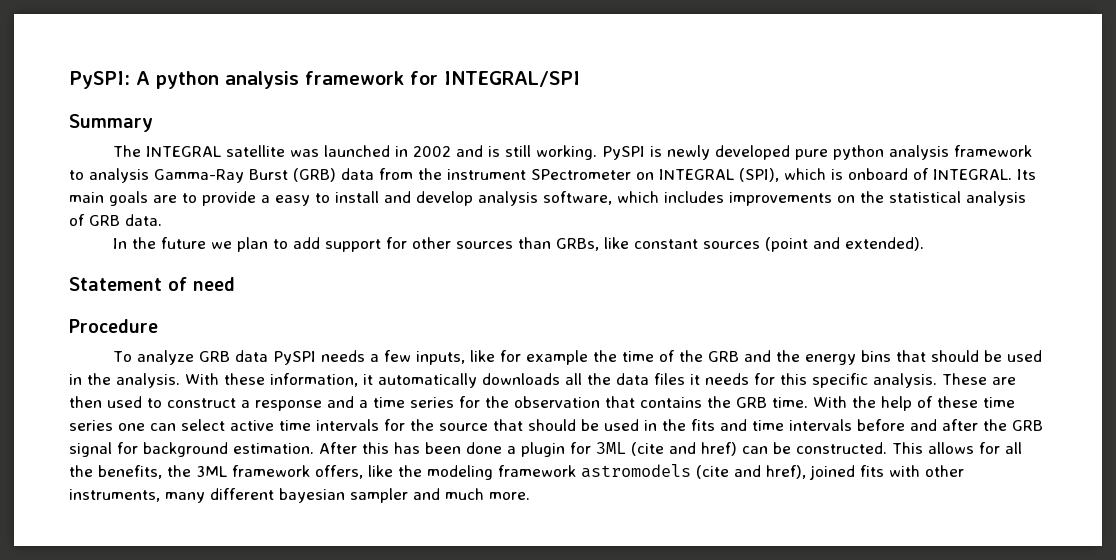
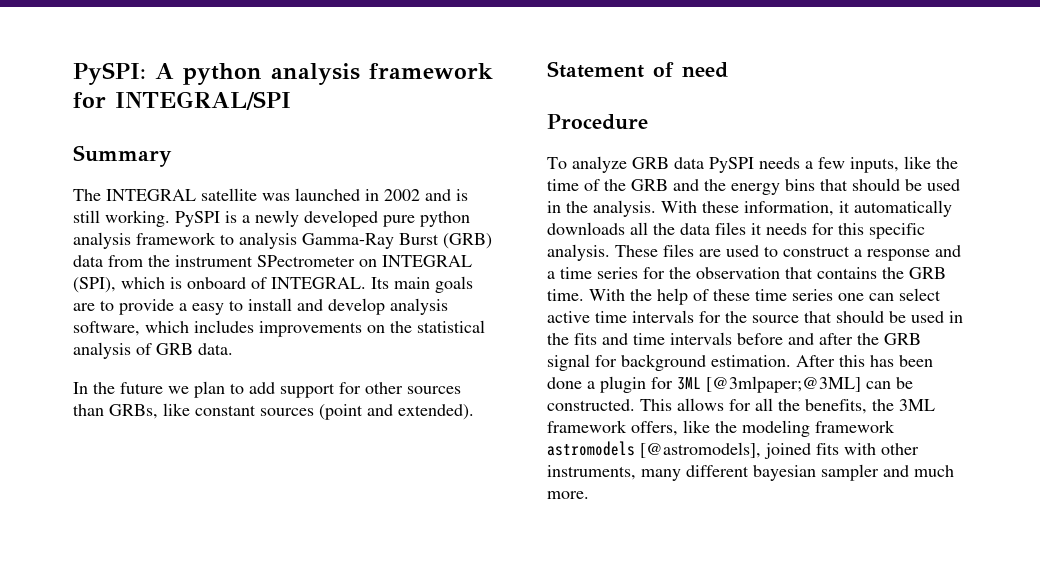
(662, 151) none -> [242,215,250,223] a
[499,350,588,365] for example -> (931, 162) none
[992,377,1016,385] [69,396,102,408] are then -> [663,244,721,257] files are
[631,442,737,456] (cite and href) -> [706,376,861,393] [@3mlpaper;@3ML]
[696,465,806,479] (cite and href), -> [640,442,761,458] [@astromodels],

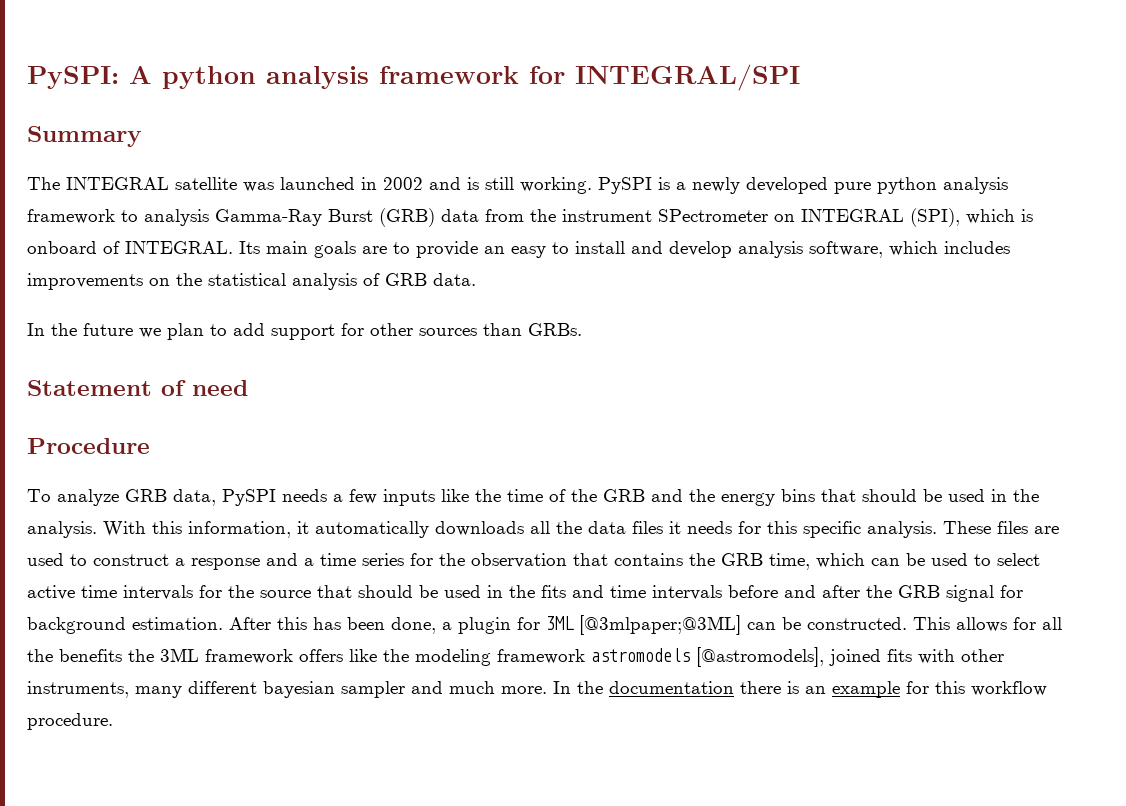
[179,303,187,311] a -> [484,246,505,254] an
[109,403,474,420] GRBs, like constant sources (point and extended). -> [528,323,582,336] GRBs.
[674,157,704,169] data -> [173,489,216,506] data,
[850,157,899,173] inputs, -> [383,489,435,506] inputs
[702,201,739,213] these -> [152,521,182,534] this
[547,288,894,305] time. With the help of these time series one can -> [769,553,991,570] time, which can be used to
[547,377,582,389] done -> [391,617,436,634] done,
[805,399,867,414] benefits, -> [59,649,122,662] benefits
[631,421,678,436] offers, -> [299,649,343,662] offers
(589, 495) none -> [553,681,1047,698] [27,713,113,730] In the documentation there is an example for this workflow procedure.

